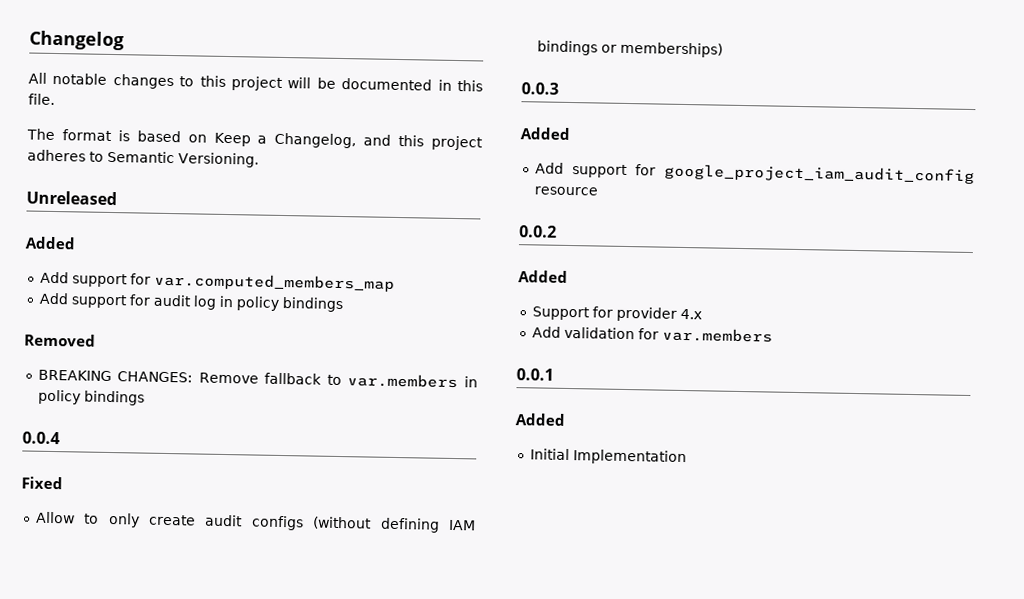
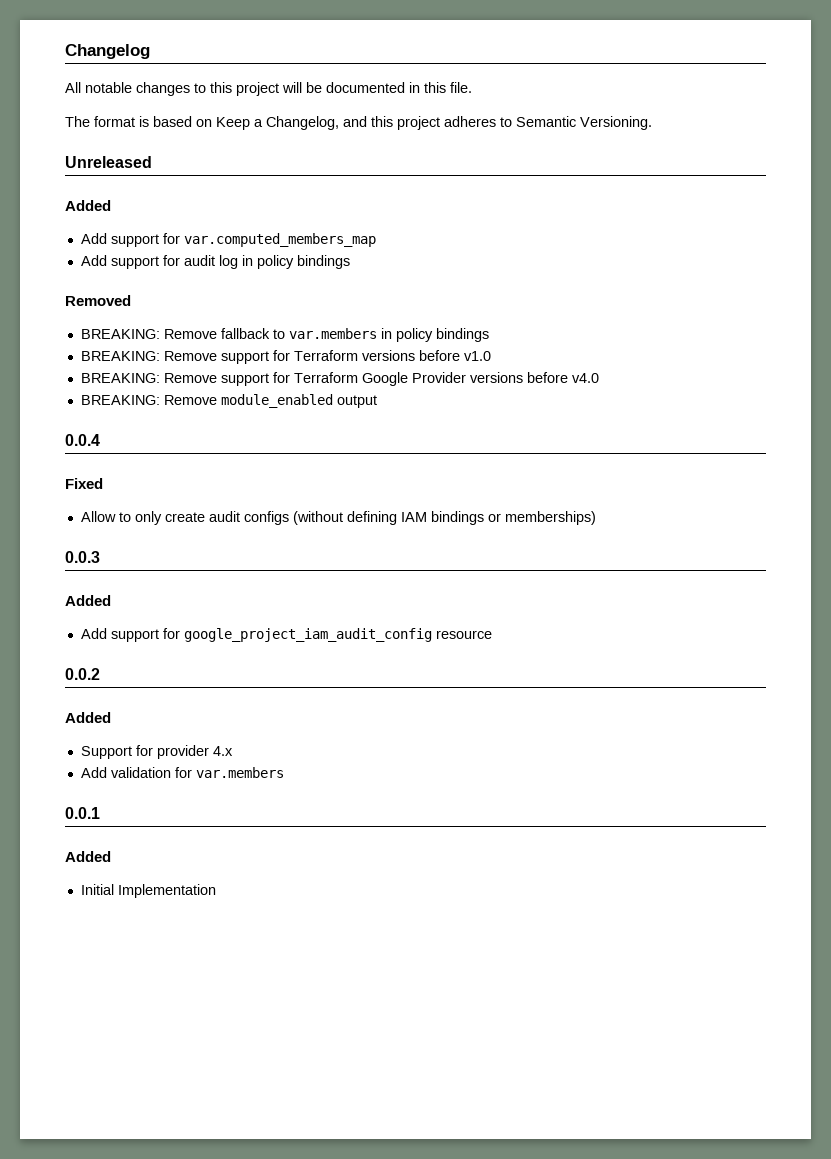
[37,369,194,383] BREAKING CHANGES: -> [80,329,160,339] BREAKING:
(145, 398) none -> [80,350,491,364] [80,372,599,386] [80,394,377,408] // BREAKING: Remove support for Terraform versions before v1.0 // BREAKING: Remove support for Terraform Google Provider versions before v4.0 // BREAKING: Remove module_enabled output

